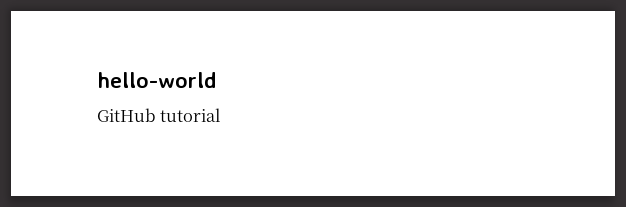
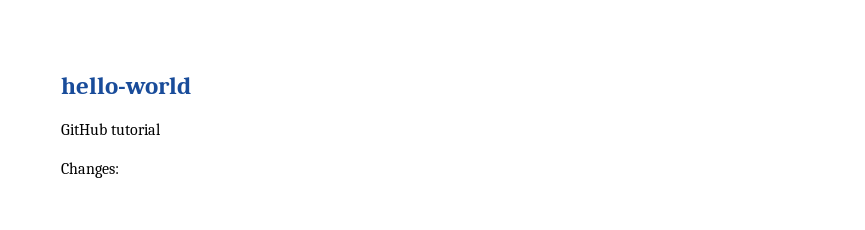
(222, 115) none -> [61,162,119,178] // Changes:

